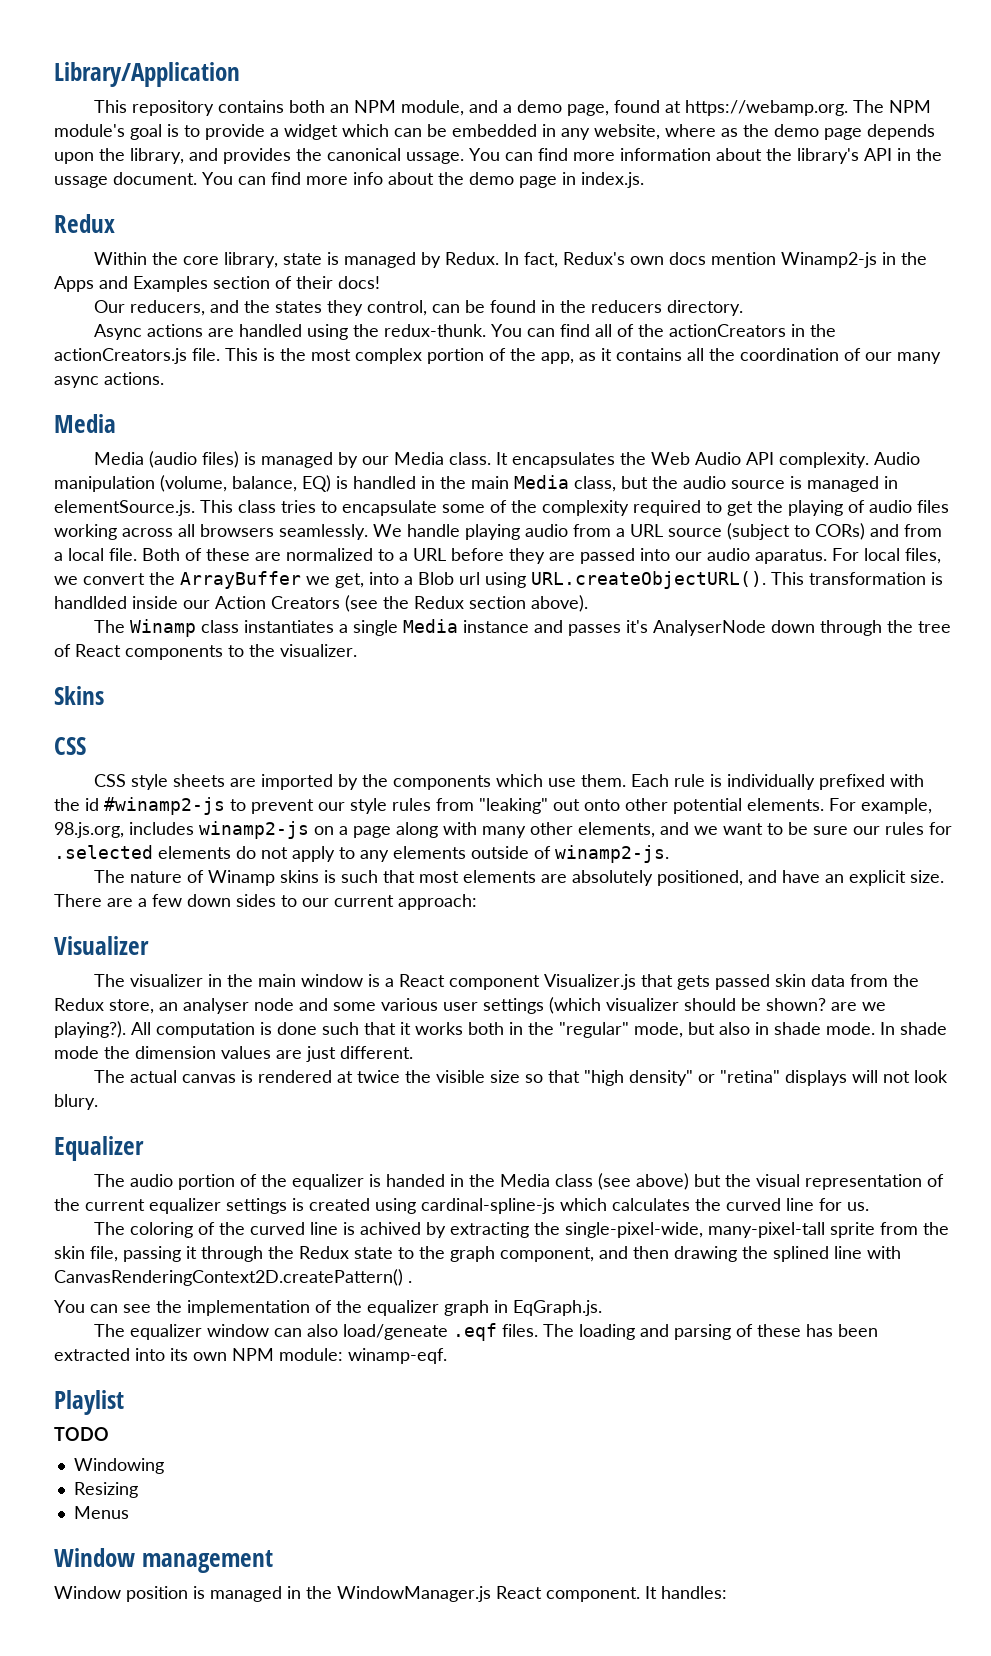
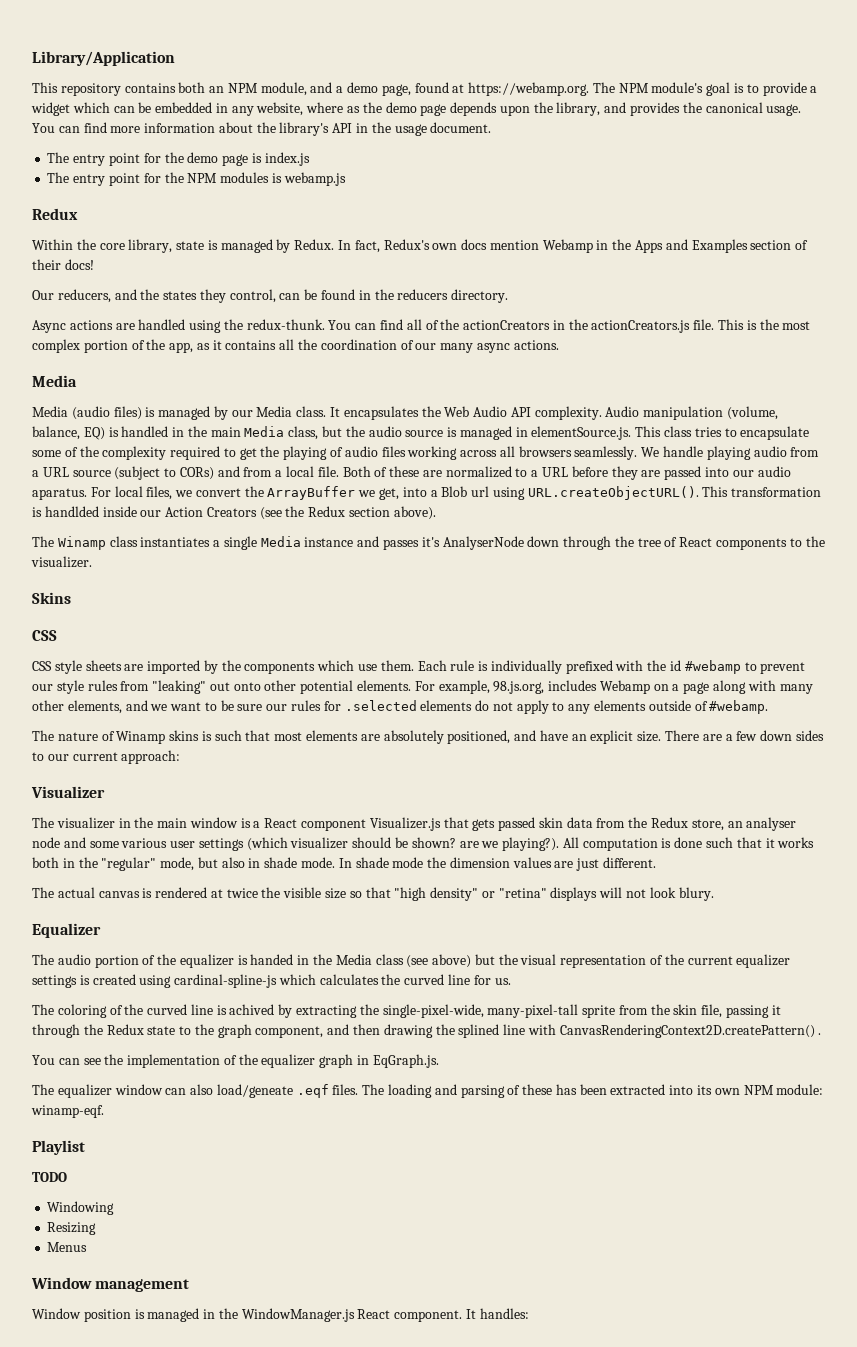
[406,152,464,164] ussage. -> [766,104,802,116] usage.
[54,176,108,188] ussage -> [394,124,427,136] usage
[202,172,644,188] You can find more info about the demo page in index.js. -> [47,152,310,166] [47,172,346,186] // The entry point for the demo page is index.js // The entry point for the NPM modules is webamp.js
[780,252,877,268] Winamp2-js -> [542,239,593,253] Webamp
[104,797,225,815] #winamp2-js -> [684,660,741,674] #webamp
[199,821,309,839] winamp2-js -> [599,680,650,694] Webamp
[555,845,669,863] winamp2-js. -> [709,700,769,714] #webamp.

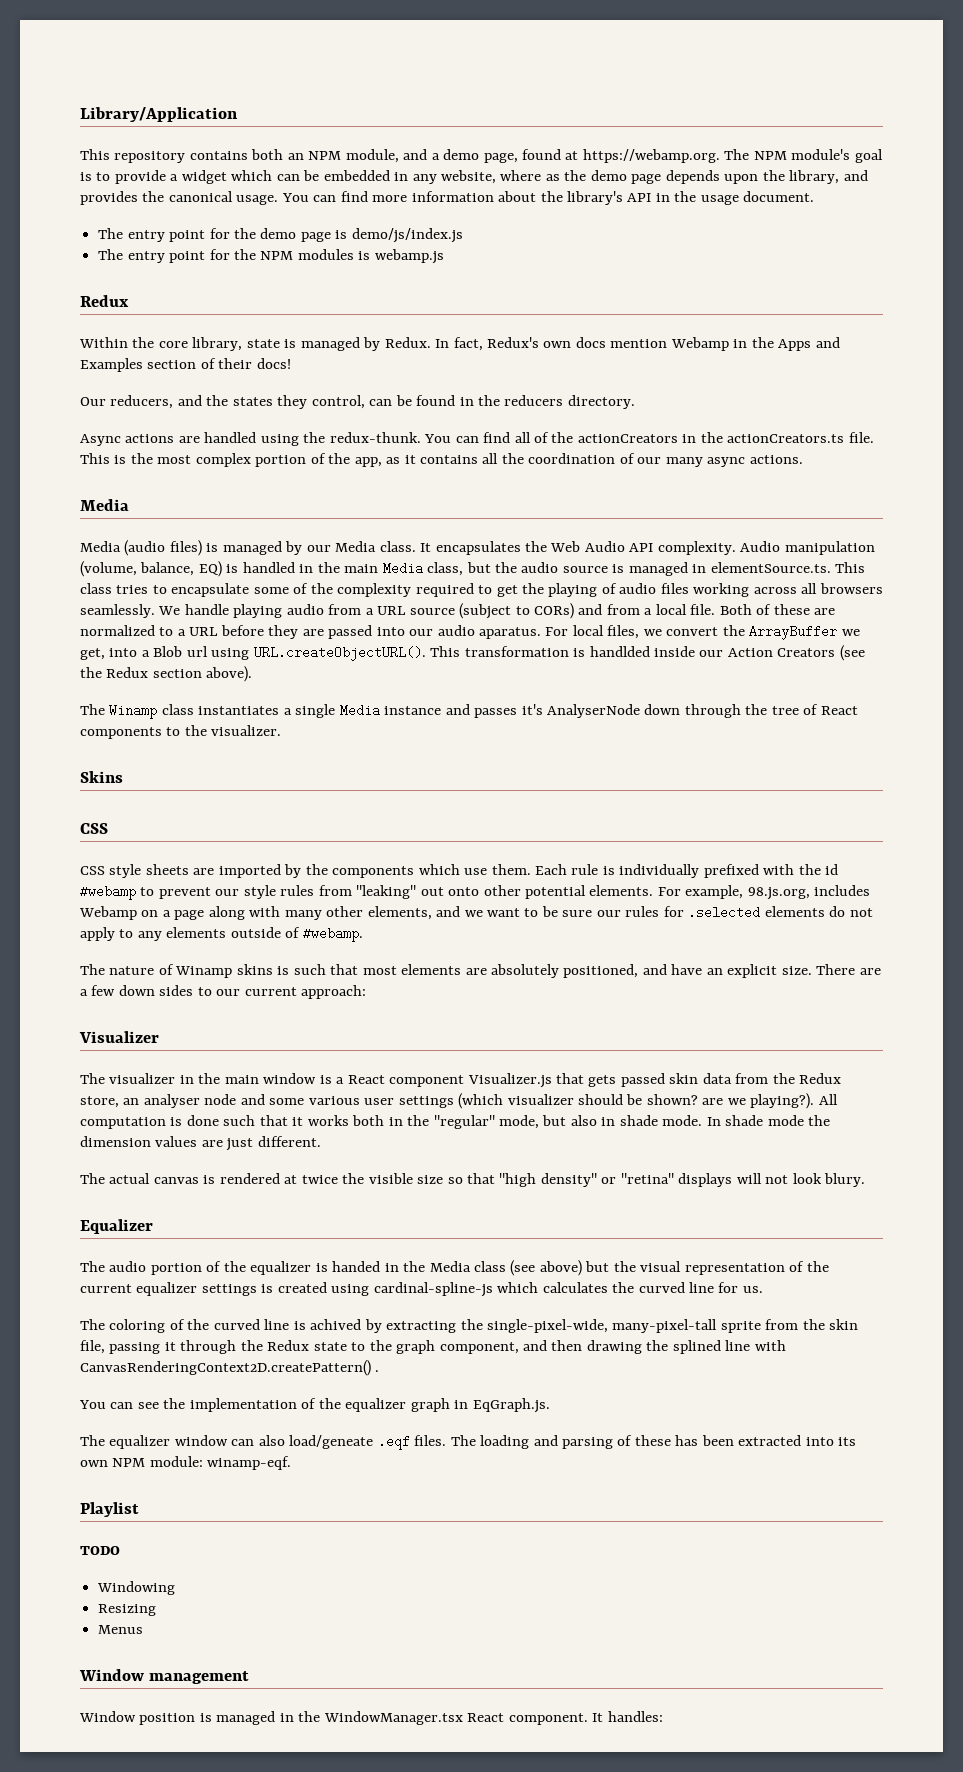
[264,152,310,166] index.js -> [351,228,463,243] demo/js/index.js
[591,320,691,333] actionCreators.js -> [727,434,845,443] actionCreators.ts
[531,426,632,440] elementSource.js. -> [710,562,831,573] elementSource.ts.
[241,1308,355,1322] WindowManager.js -> [323,1711,463,1725] WindowManager.tsx

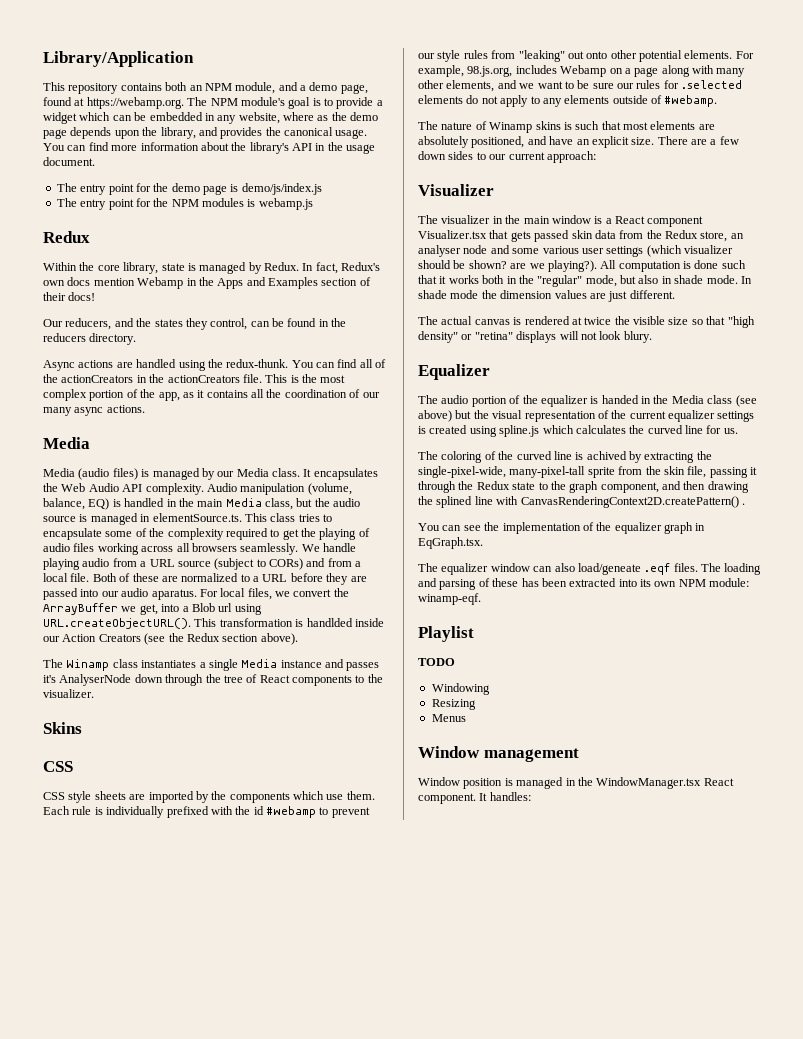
[727,434,845,443] actionCreators.ts -> [167,375,240,383] actionCreators
[467,1073,552,1088] Visualizer.js -> [418,230,487,239] Visualizer.tsx
[373,1282,493,1297] cardinal-spline-js -> [499,425,540,437] spline.js
[472,1398,550,1413] EqGraph.js. -> [418,537,483,549] EqGraph.tsx.

